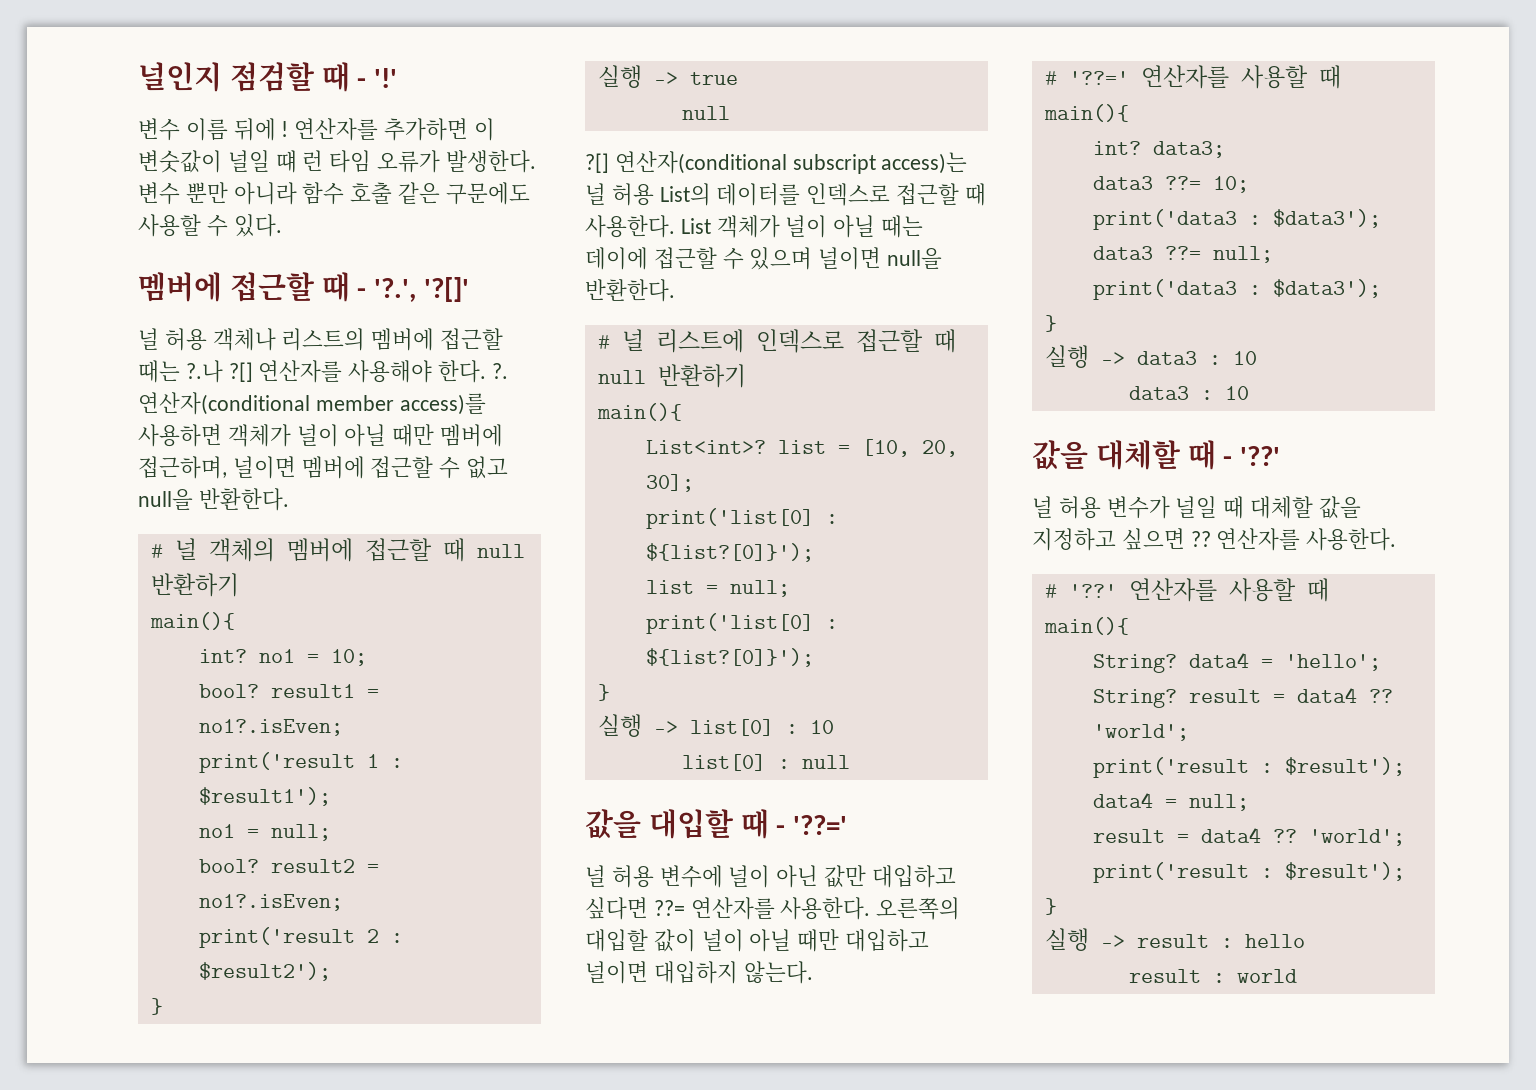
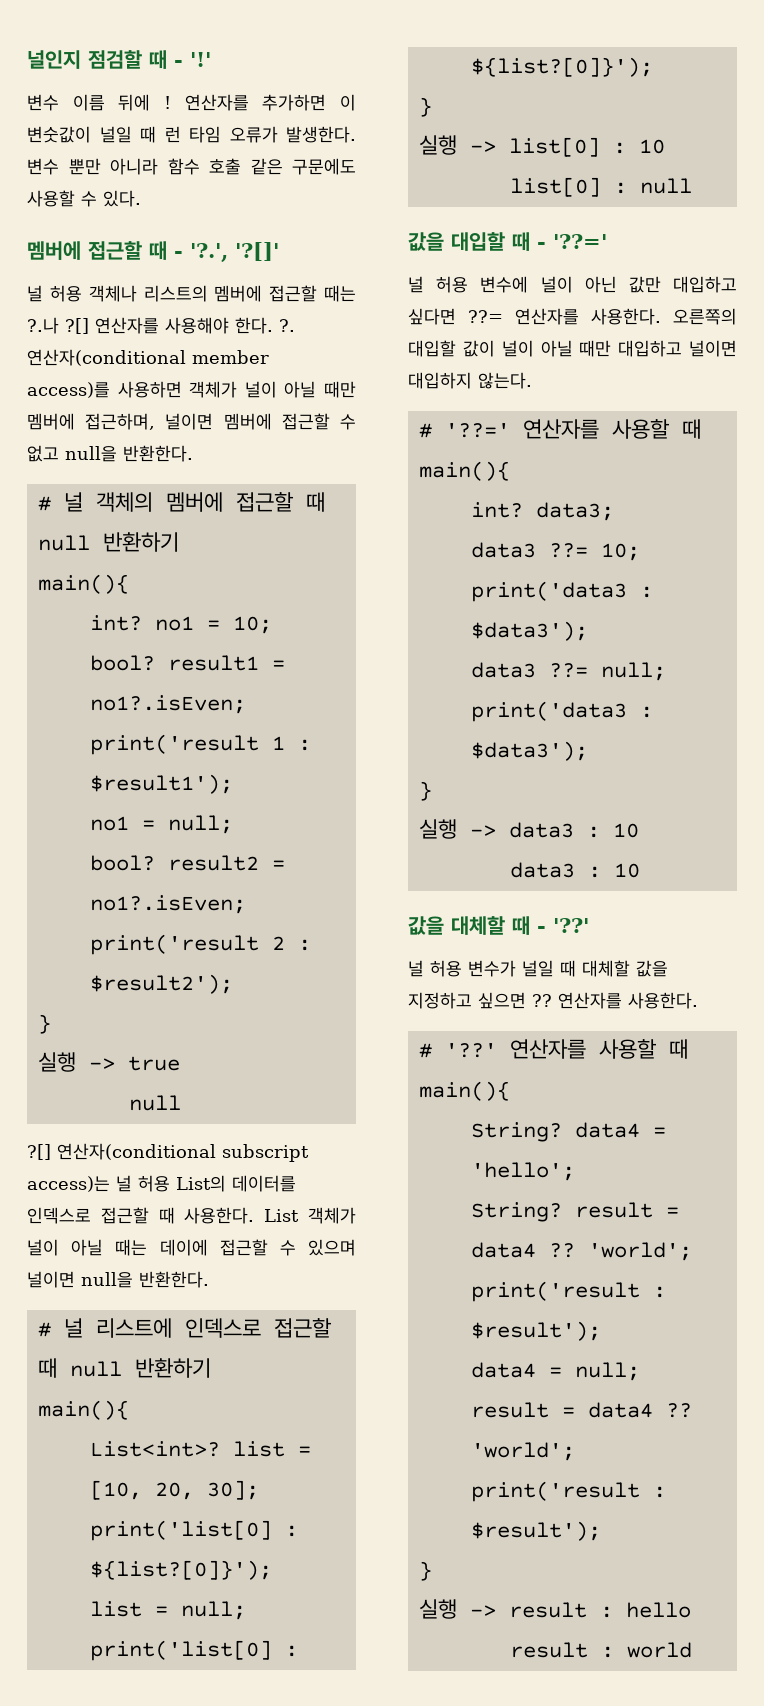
[275,150,297,173] 떄 -> [140,126,156,143] 때

